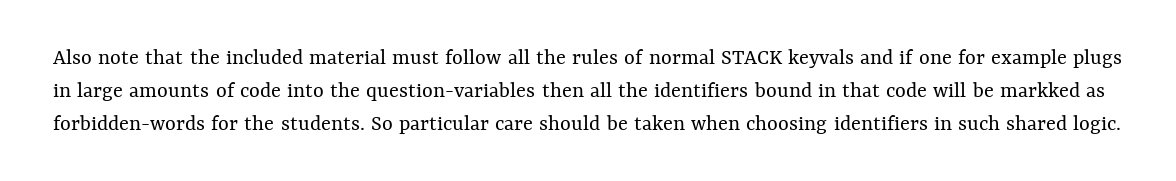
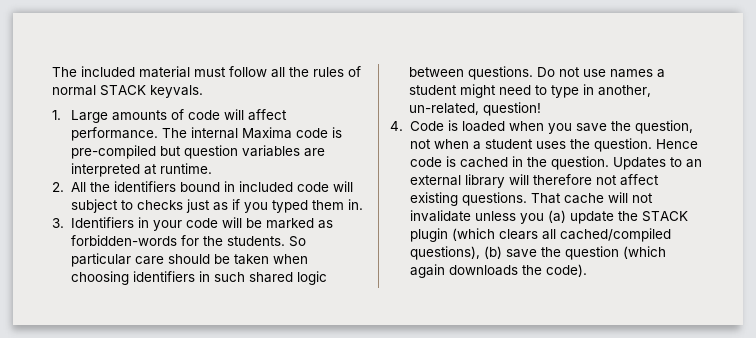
[53,49,220,64] Also note that the -> [52,67,77,77] The
[787,49,1123,68] [53,82,880,101] keyvals and if one for example plugs in large amounts of code into the question-variables then all the identifiers bound in that -> [150,85,203,98] [52,109,288,123] [71,127,343,141] [71,145,326,159] [71,163,213,177] [52,181,354,192] [71,199,364,213] [52,217,183,231] keyvals. // 1. Large amounts of code will affect performance. The internal Maxima code is pre-compiled but question variables are interpreted at runtime. // 2. All the identifiers bound in included code will subject to checks just as if you typed them in. // 3. Identifiers in your
[999,82,1080,97] markked -> [266,218,315,229] marked
[1073,115,1122,134] logic. -> [297,271,328,285] [409,66,666,80] [409,84,652,98] [409,102,542,116] [390,120,693,134] [409,138,698,152] [409,156,702,170] [409,174,659,188] [409,192,653,206] [409,210,688,224] [409,228,671,242] [409,246,666,260] [409,264,587,278] logic between questions. Do not use names a student might need to type in another, un-related, question! // 4. Code is loaded when you save the question, not when a student uses the question. Hence code is cached in the question. Updates to an external library will therefore not affect existing questions. That cache will not invalidate unless you (a) update the STACK plugin (which clears all cached/compiled questions), (b) save the question (which again downloads the code).

